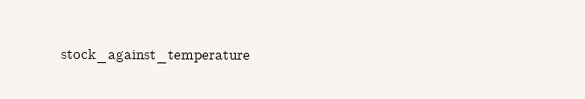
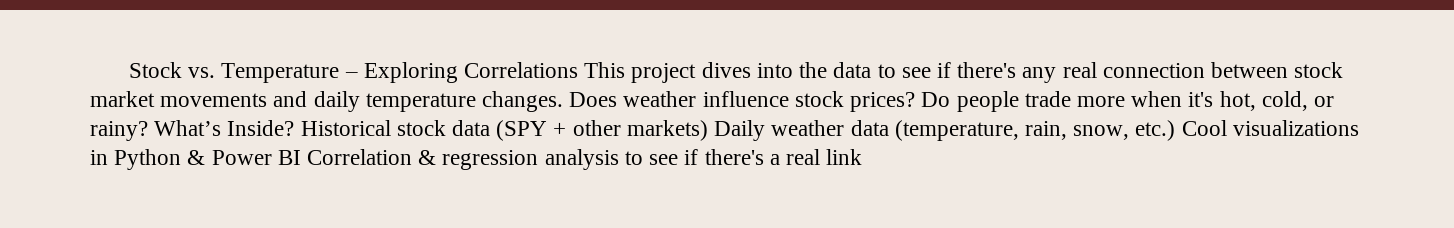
[60,48,250,64] stock_against_temperature -> [129,62,1344,83] [90,91,1334,112] [90,120,1359,141] [90,149,863,170] Stock vs. Temperature – Exploring Correlations This project dives into the data to see if there's any real connection between stock market movements and daily temperature changes. Does weather influence stock prices? Do people trade more when it's hot, cold, or rainy? What’s Inside? Historical stock data (SPY + other markets) Daily weather data (temperature, rain, snow, etc.) Cool visualizations in Python & Power BI Correlation & regression analysis to see if there's a real link

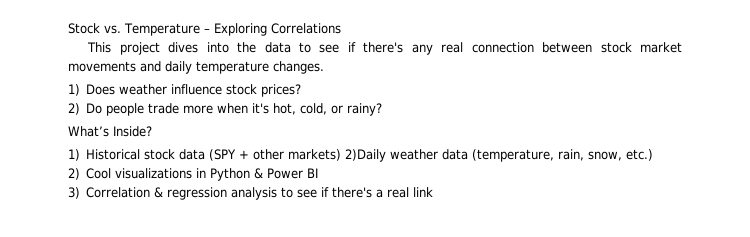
(579, 70) none -> (341, 28) //
(564, 101) none -> [68,84,80,96] // 1)
(916, 102) none -> [68,103,80,115] // 2)
(148, 131) none -> (383, 109) //
(295, 128) none -> [68,149,80,161] // 1)
[714,120,766,141] Daily -> [345,149,387,162] 2)Daily
(1176, 130) none -> [68,168,80,180] // 2)
(301, 157) none -> [68,187,80,199] // 3)

